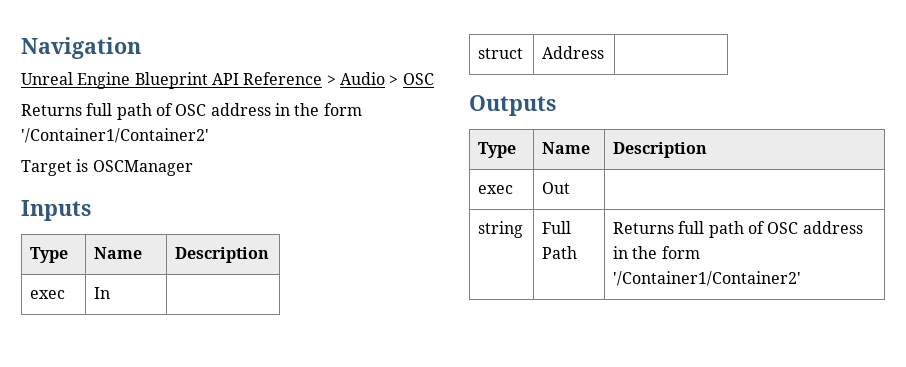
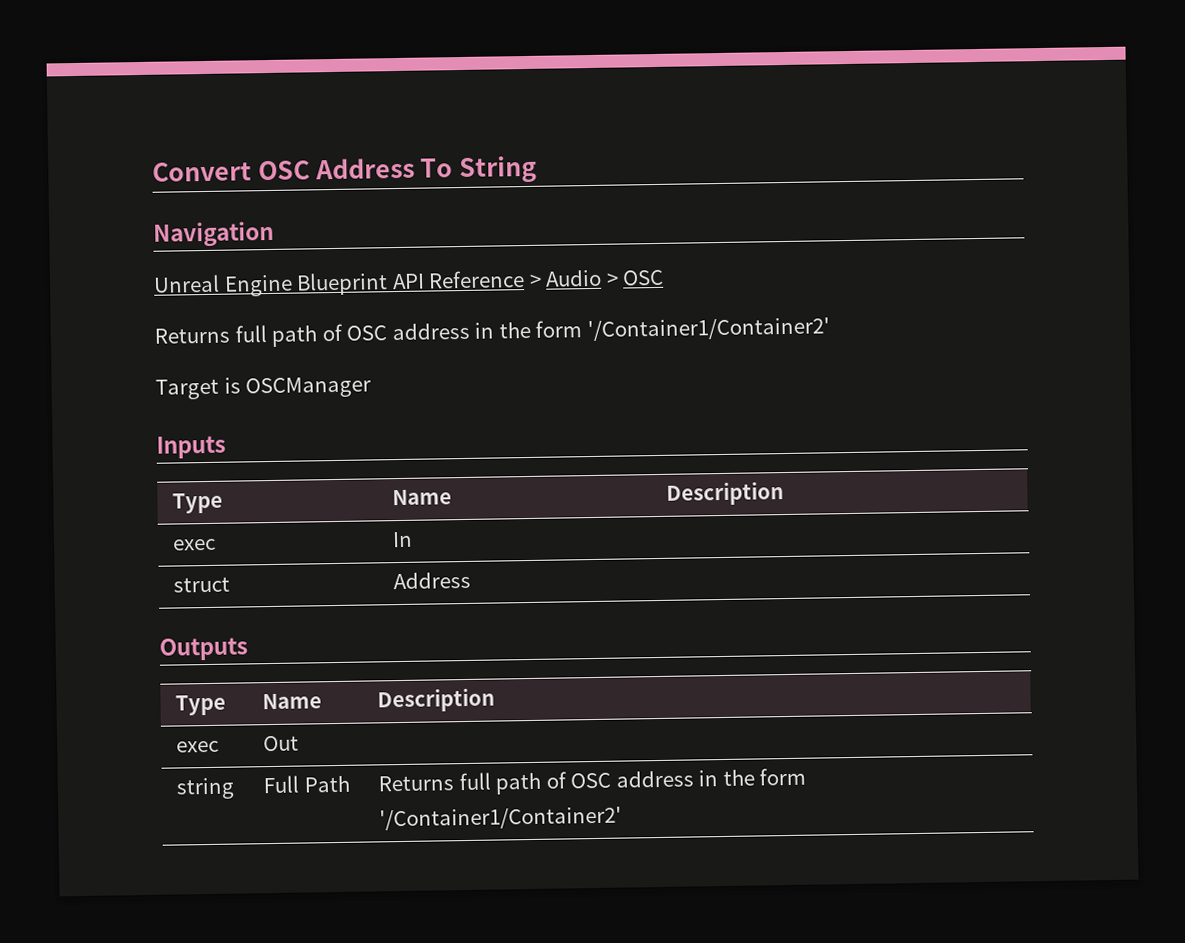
(21, 48) none -> [152,155,537,184] Convert OSC Address To String //

